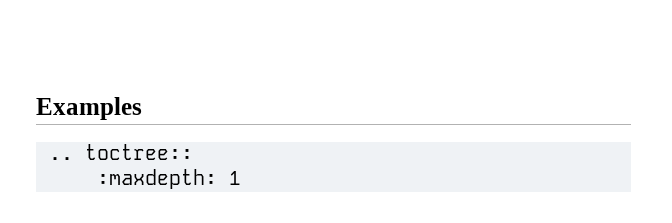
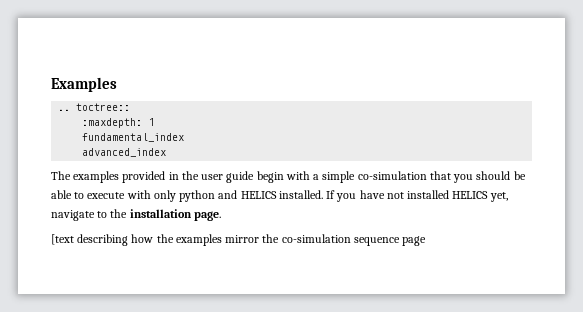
(241, 178) none -> [82,133,185,142] [82,148,167,157] [51,171,526,183] [51,190,508,202] [51,209,221,221] [51,234,427,246] // fundamental_index // advanced_index // The examples provided in the user guide begin with a simple co-simulation that you should be able to execute with only python and HELICS installed. If you have not installed HELICS yet, navigate to the installation page. // [text describing how the examples mirror the co-simulation sequence page

